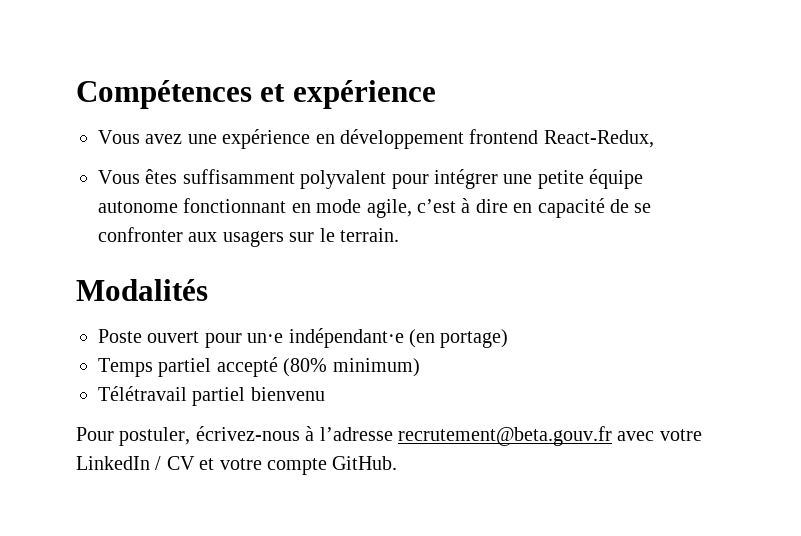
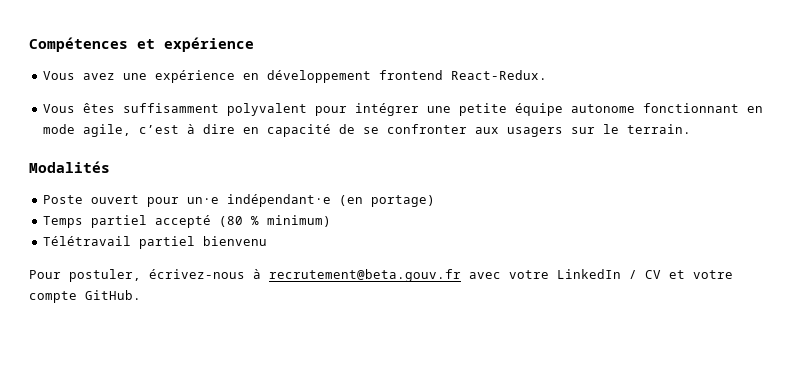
[543,130,654,148] React-Redux, -> [450,70,547,80] React-Redux.
[283,358,328,377] (80% -> [218,216,259,227] (80 %
[319,427,393,441] l’adresse -> (261, 274) none

